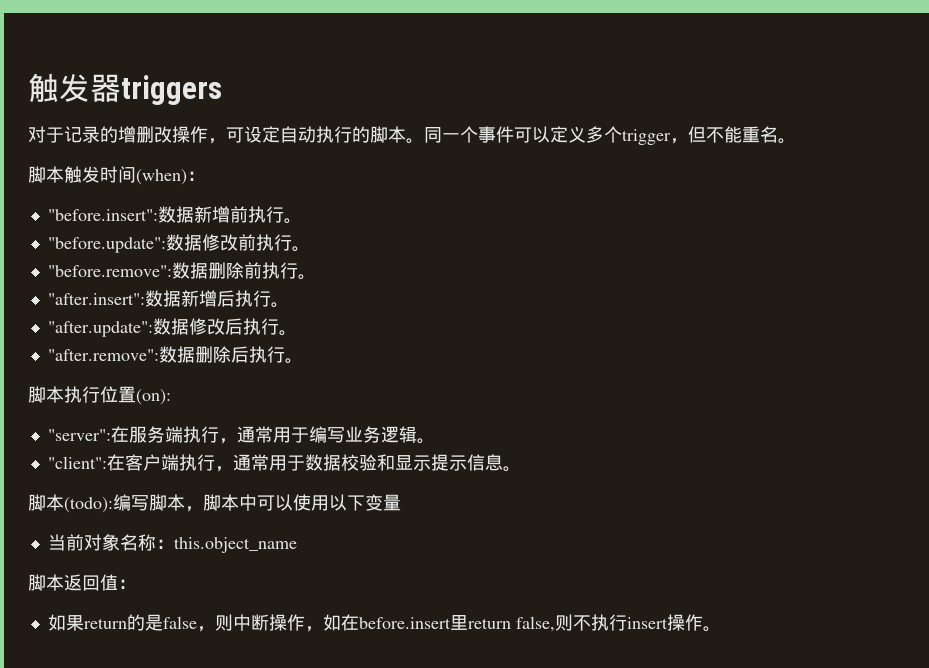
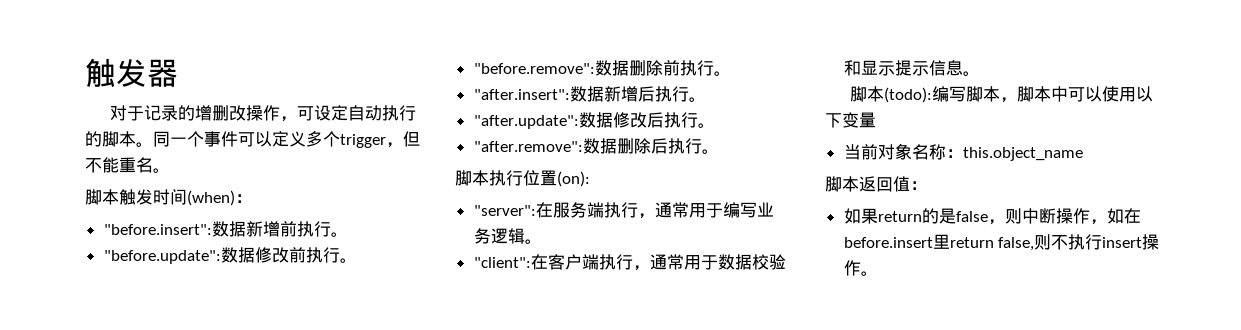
[121,75,222,105] triggers -> (178, 73) none

